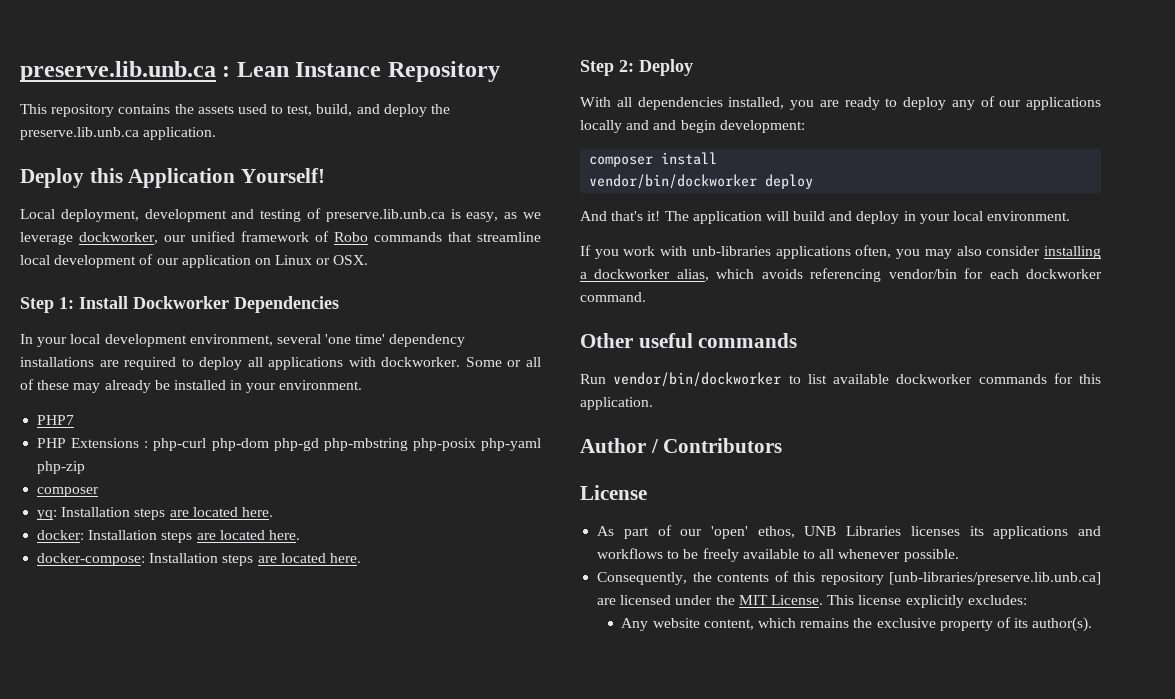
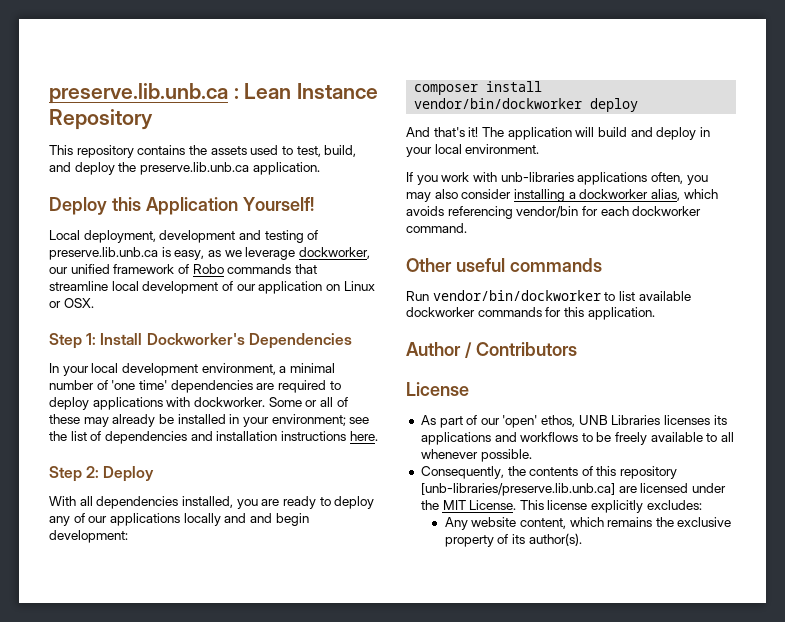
[133,296,229,309] Dockworker -> [146,333,245,345] Dockworker's
[276,334,466,347] [20,357,94,367] several 'one time' dependency installations -> [279,363,335,373] [49,380,253,393] a minimal number of 'one time' dependencies
[247,357,263,367] all -> (89, 403) none
[279,380,363,390] [37,415,75,425] [37,438,541,451] [37,461,86,474] [37,487,100,497] [37,507,273,520] [37,530,300,543] [37,553,326,566] environment. // PHP7 // PHP Extensions : php-curl php-dom php-gd php-mbstring php-posix php-yaml php-zip // composer // yq: Installation steps are located here. // docker: Installation steps are located here. // docker-compose: Installation steps are located -> [271,414,370,426] [49,431,346,444] environment; see the list of dependencies and installation instructions

